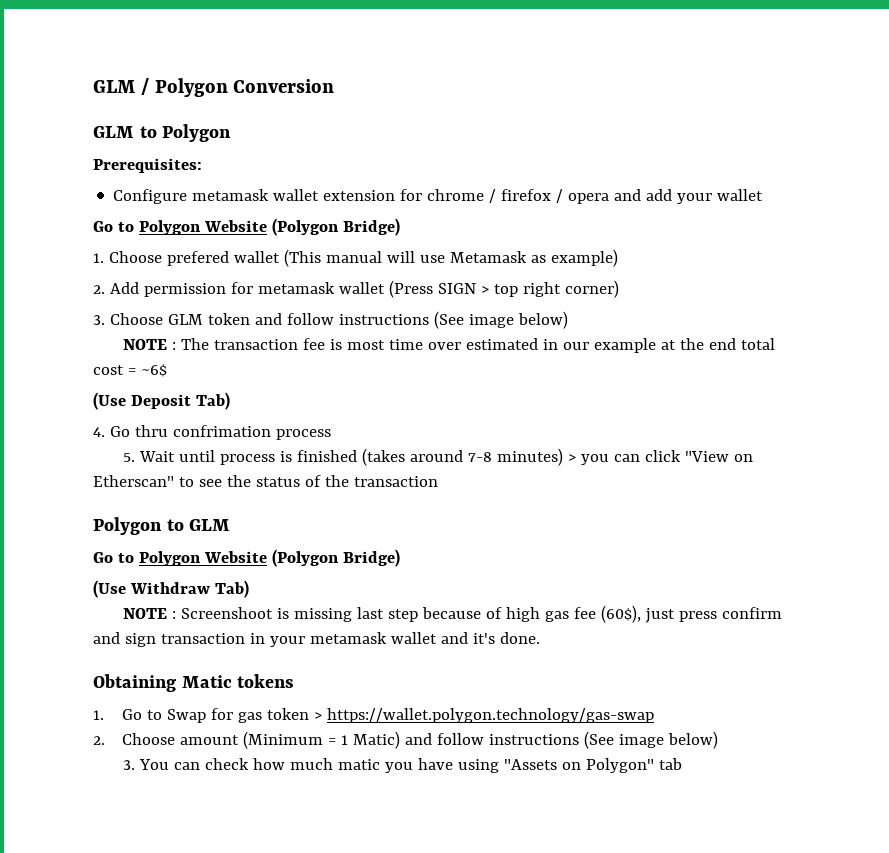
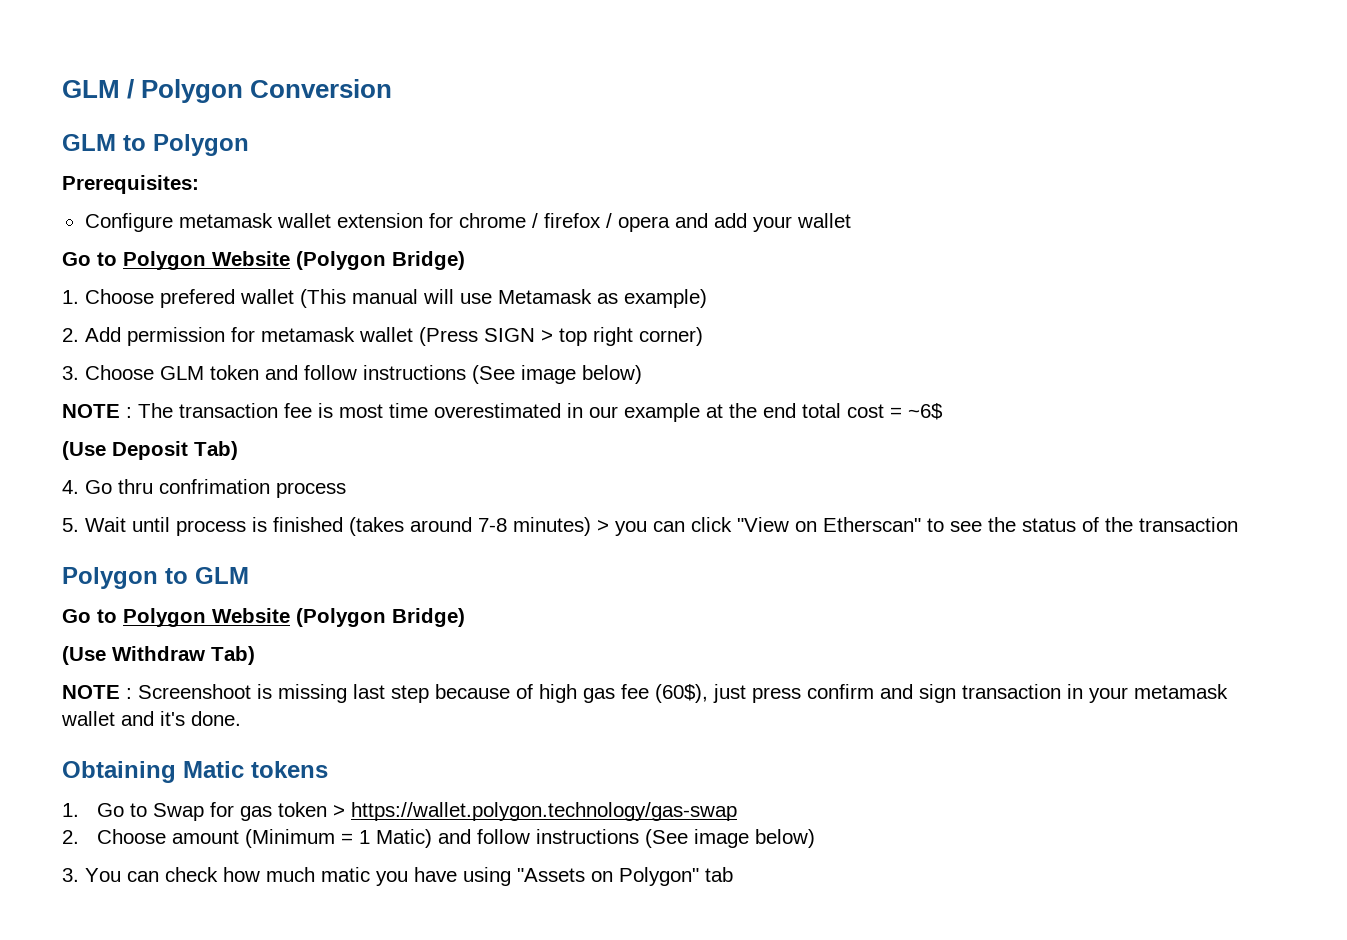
[427,338,538,350] over estimated -> [434,403,561,418] overestimated

